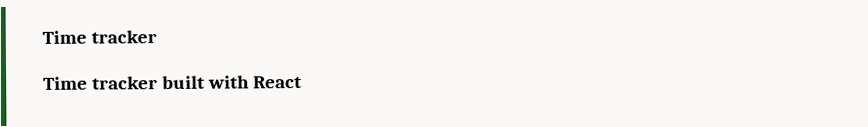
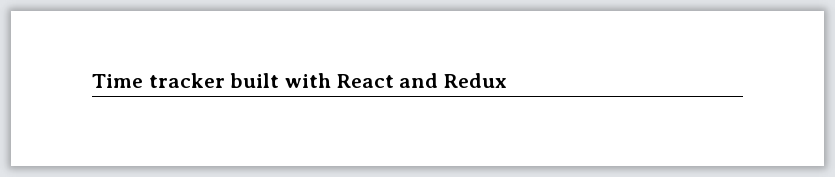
[42,30,157,44] [43,76,158,90] Time tracker // Time tracker -> [92,73,225,88] Time tracker
(302, 82) none -> [399,73,508,88] and Redux

